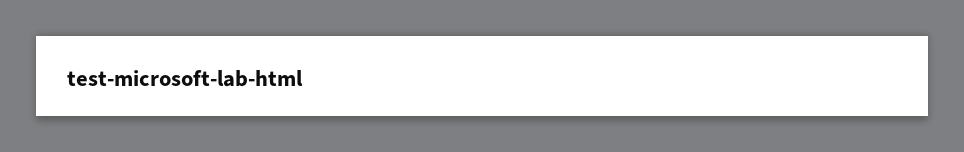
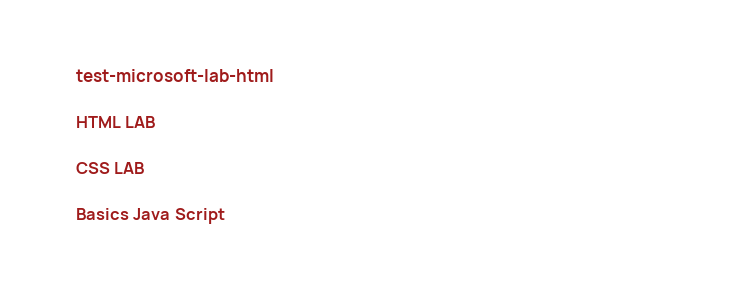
(303, 78) none -> [76,116,156,128] [76,162,145,174] [76,208,225,224] // HTML LAB // CSS LAB // Basics Java Script

